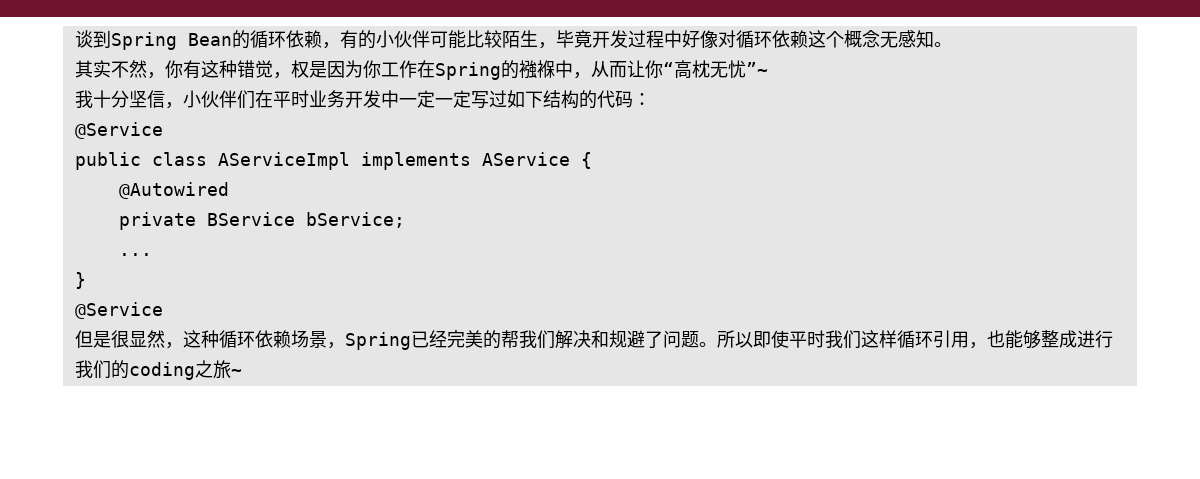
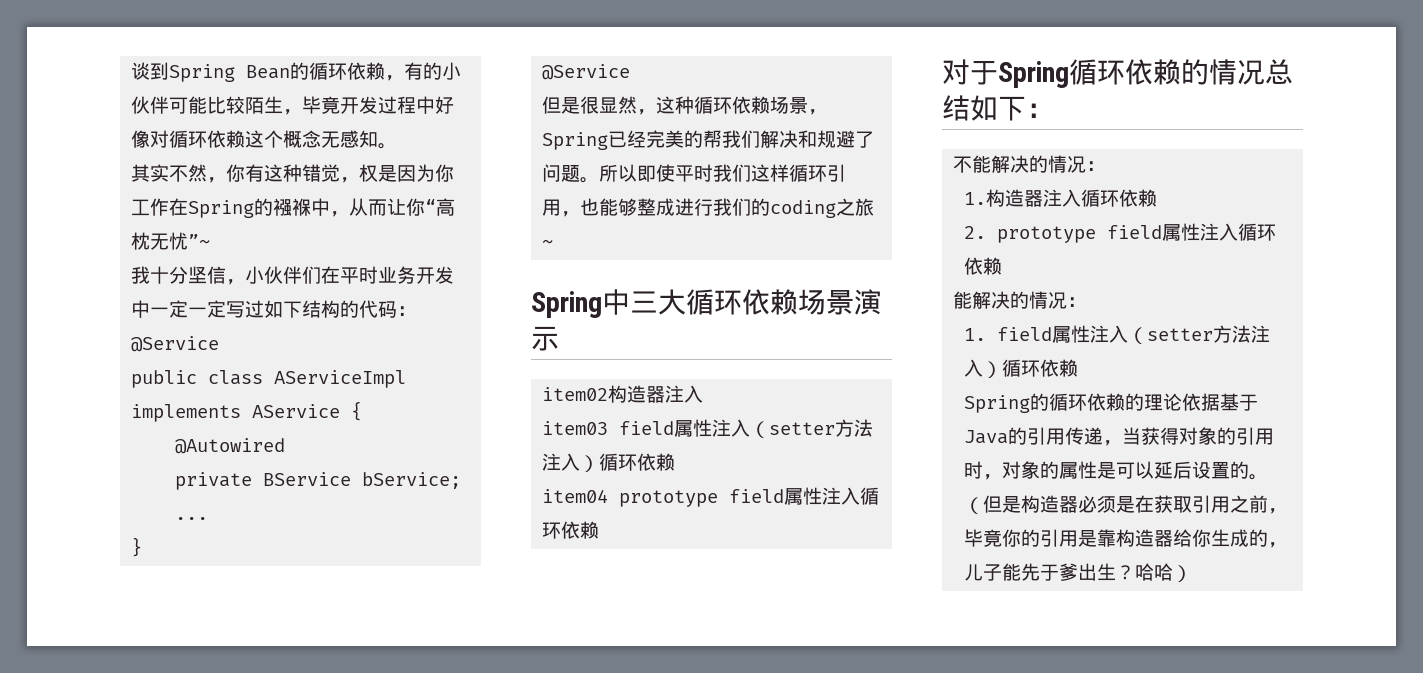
(242, 372) none -> [531,289,882,318] [531,326,559,351] [541,385,703,403] [541,419,873,438] [541,453,675,472] [541,487,879,507] [541,521,599,539] [942,59,1293,88] [942,95,1054,121] [952,155,1105,173] [963,189,1157,207] [963,223,1276,243] [963,257,1002,275] [952,291,1086,309] [963,325,1270,344] [963,359,1078,378] [963,393,1258,413] [963,427,1274,446] [963,461,1268,480] [963,495,1287,514] [963,529,1287,548] [963,563,1192,582] // Spring中三大循环依赖场景演示 // item02构造器注入 // item03 field属性注入（setter方法注入）循环依赖 // item04 prototype field属性注入循环依赖 // 对于Spring循环依赖的情况总结如下： // 不能解决的情况： // 1.构造器注入循环依赖 // 2. prototype field属性注入循环依赖 // 能解决的情况： // 1. field属性注入（setter方法注入）循环依赖 // Spring的循环依赖的理论依据基于Java的引用传递，当获得对象的引用时，对象的属性是可以延后设置的。（但是构造器必须是在获取引用之前，毕竟你的引用是靠构造器给你生成的，儿子能先于爹出生？哈哈）

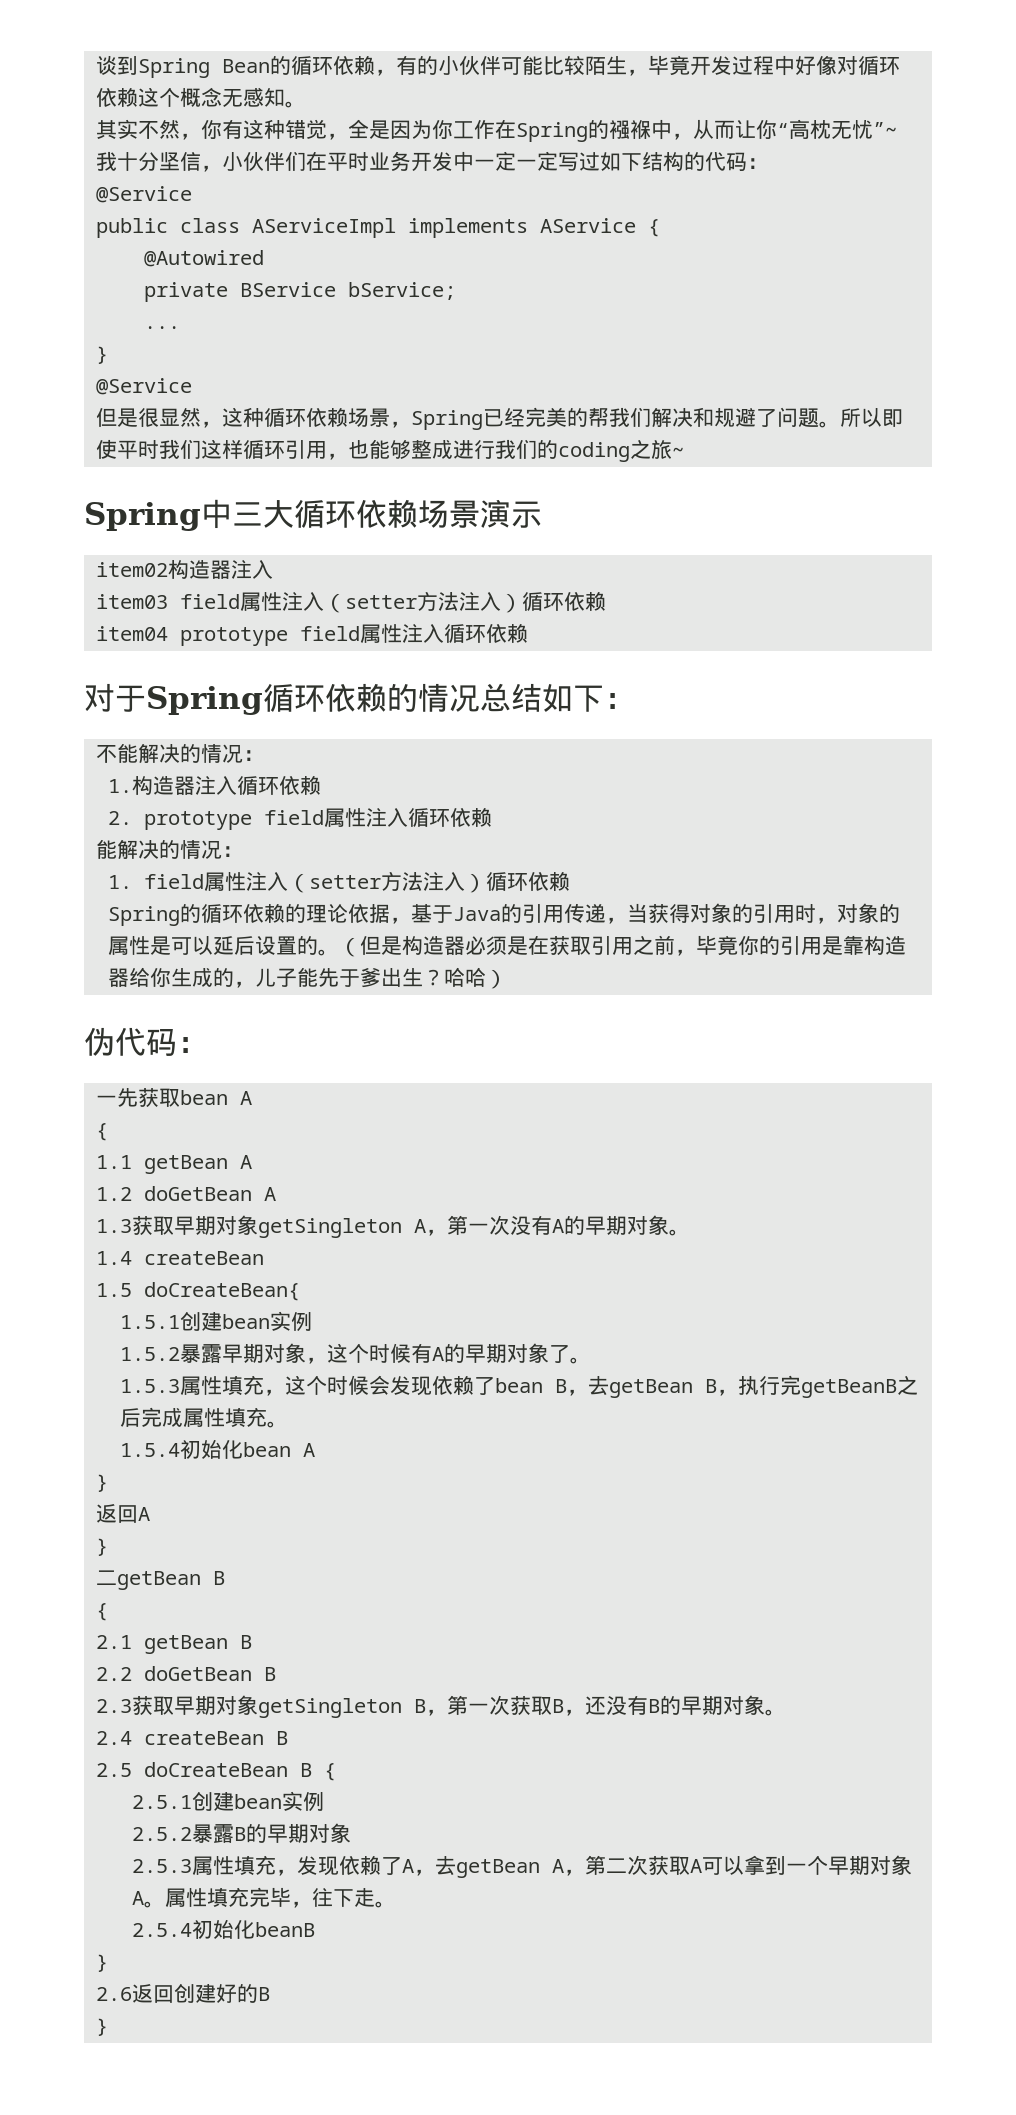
[358,164,378,182] 权 -> [348,119,369,139] 全
(1220, 402) none -> [390,917,411,924] ，
(1192, 573) none -> [84,1027,208,1056] [96,1088,252,1108] [96,1123,108,1141] [96,1155,252,1174] [96,1186,276,1201] [96,1215,690,1238] [96,1251,264,1265] [96,1282,300,1301] [120,1311,312,1332] [120,1343,591,1364] [120,1375,918,1398] [120,1407,288,1428] [120,1439,315,1459] [96,1474,108,1492] [96,1504,150,1523] [96,1538,108,1556] [96,1570,225,1590] [96,1603,108,1621] [96,1635,252,1654] [96,1666,276,1681] [96,1695,786,1718] [96,1731,288,1745] [96,1762,336,1781] [132,1791,324,1812] [132,1823,351,1843] [132,1855,912,1878] [132,1887,396,1908] [132,1919,315,1939] [96,1954,108,1972] [96,1983,270,2003] [96,2018,108,2036] // 伪代码： // 一先获取bean A // { // 1.1 getBean A // 1.2 doGetBean A // 1.3获取早期对象getSingleton A，第一次没有A的早期对象。 // 1.4 createBean // 1.5 doCreateBean{ // 1.5.1创建bean实例 // 1.5.2暴露早期对象，这个时候有A的早期对象了。 // 1.5.3属性填充，这个时候会发现依赖了bean B，去getBean B，执行完getBeanB之后完成属性填充。 // 1.5.4初始化bean A // } // 返回A // } // 二getBean B // { // 2.1 getBean B // 2.2 doGetBean B // 2.3获取早期对象getSingleton B，第一次获取B，还没有B的早期对象。 // 2.4 createBean B // 2.5 doCreateBean B { // 2.5.1创建bean实例 // 2.5.2暴露B的早期对象 // 2.5.3属性填充，发现依赖了A，去getBean A，第二次获取A可以拿到一个早期对象A。属性填充完毕，往下走。 // 2.5.4初始化beanB // } // 2.6返回创建好的B // }

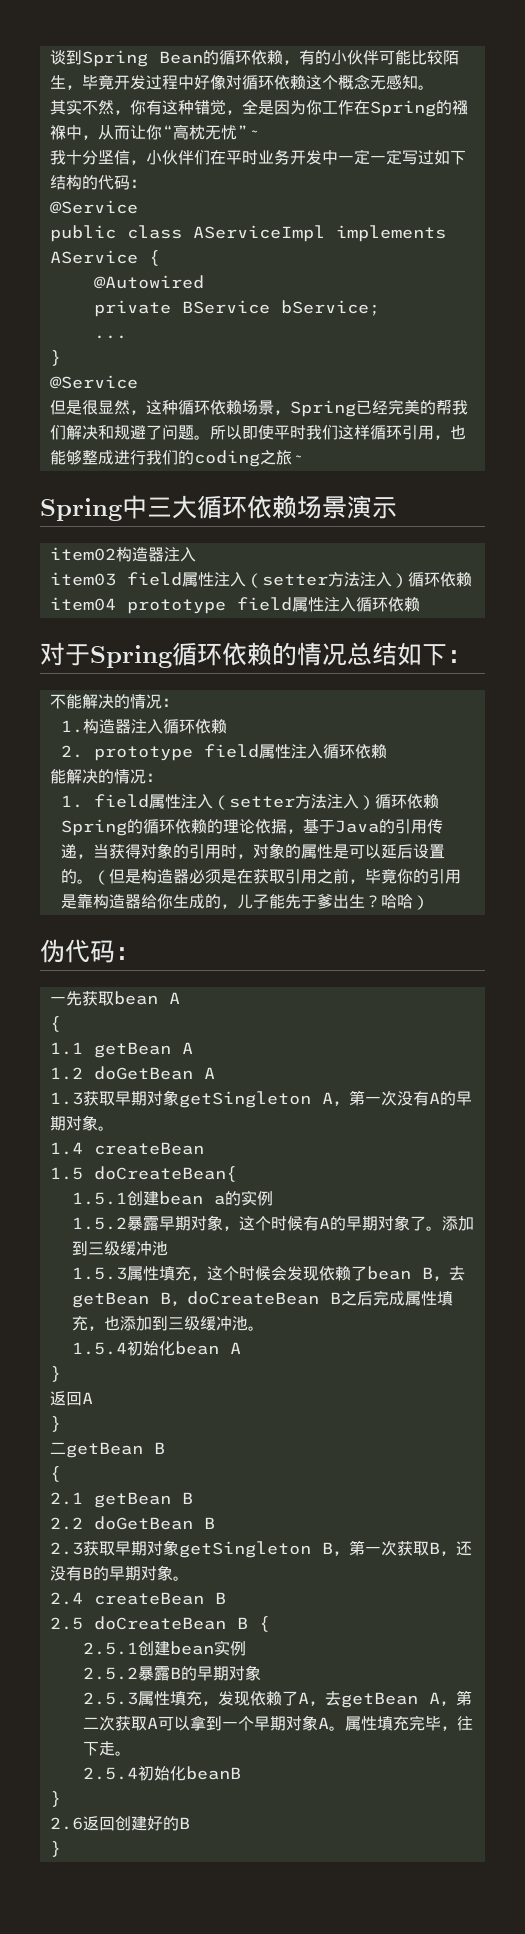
(270, 1321) none -> [214,1191,242,1206] a的
(591, 1360) none -> [442,1216,475,1231] [72,1241,169,1256] 添加到三级缓冲池
[738,1375,897,1398] 执行完getBeanB -> [187,1291,342,1305] doCreateBean B
(267, 1417) none -> [88,1316,249,1331] ，也添加到三级缓冲池

